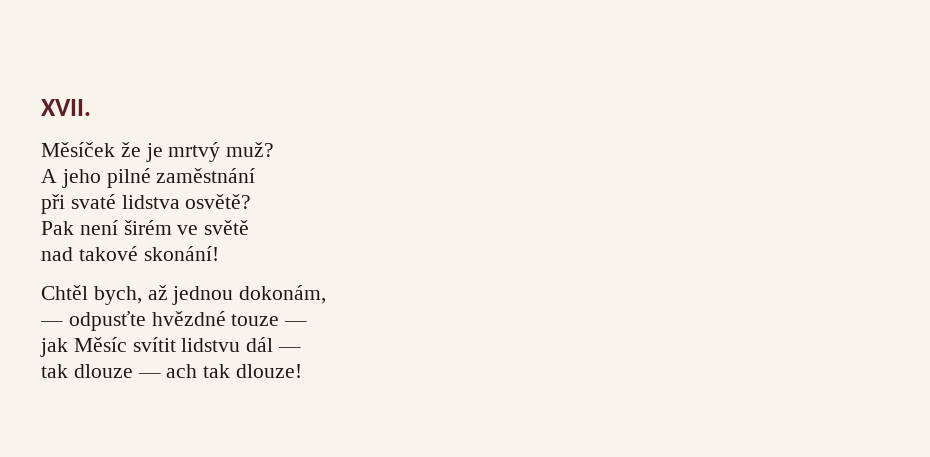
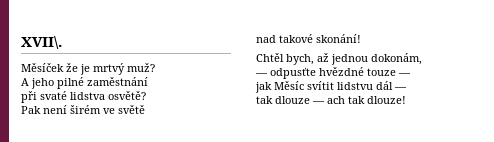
[41,99,91,116] XVII. -> [21,36,62,49] XVII\.

